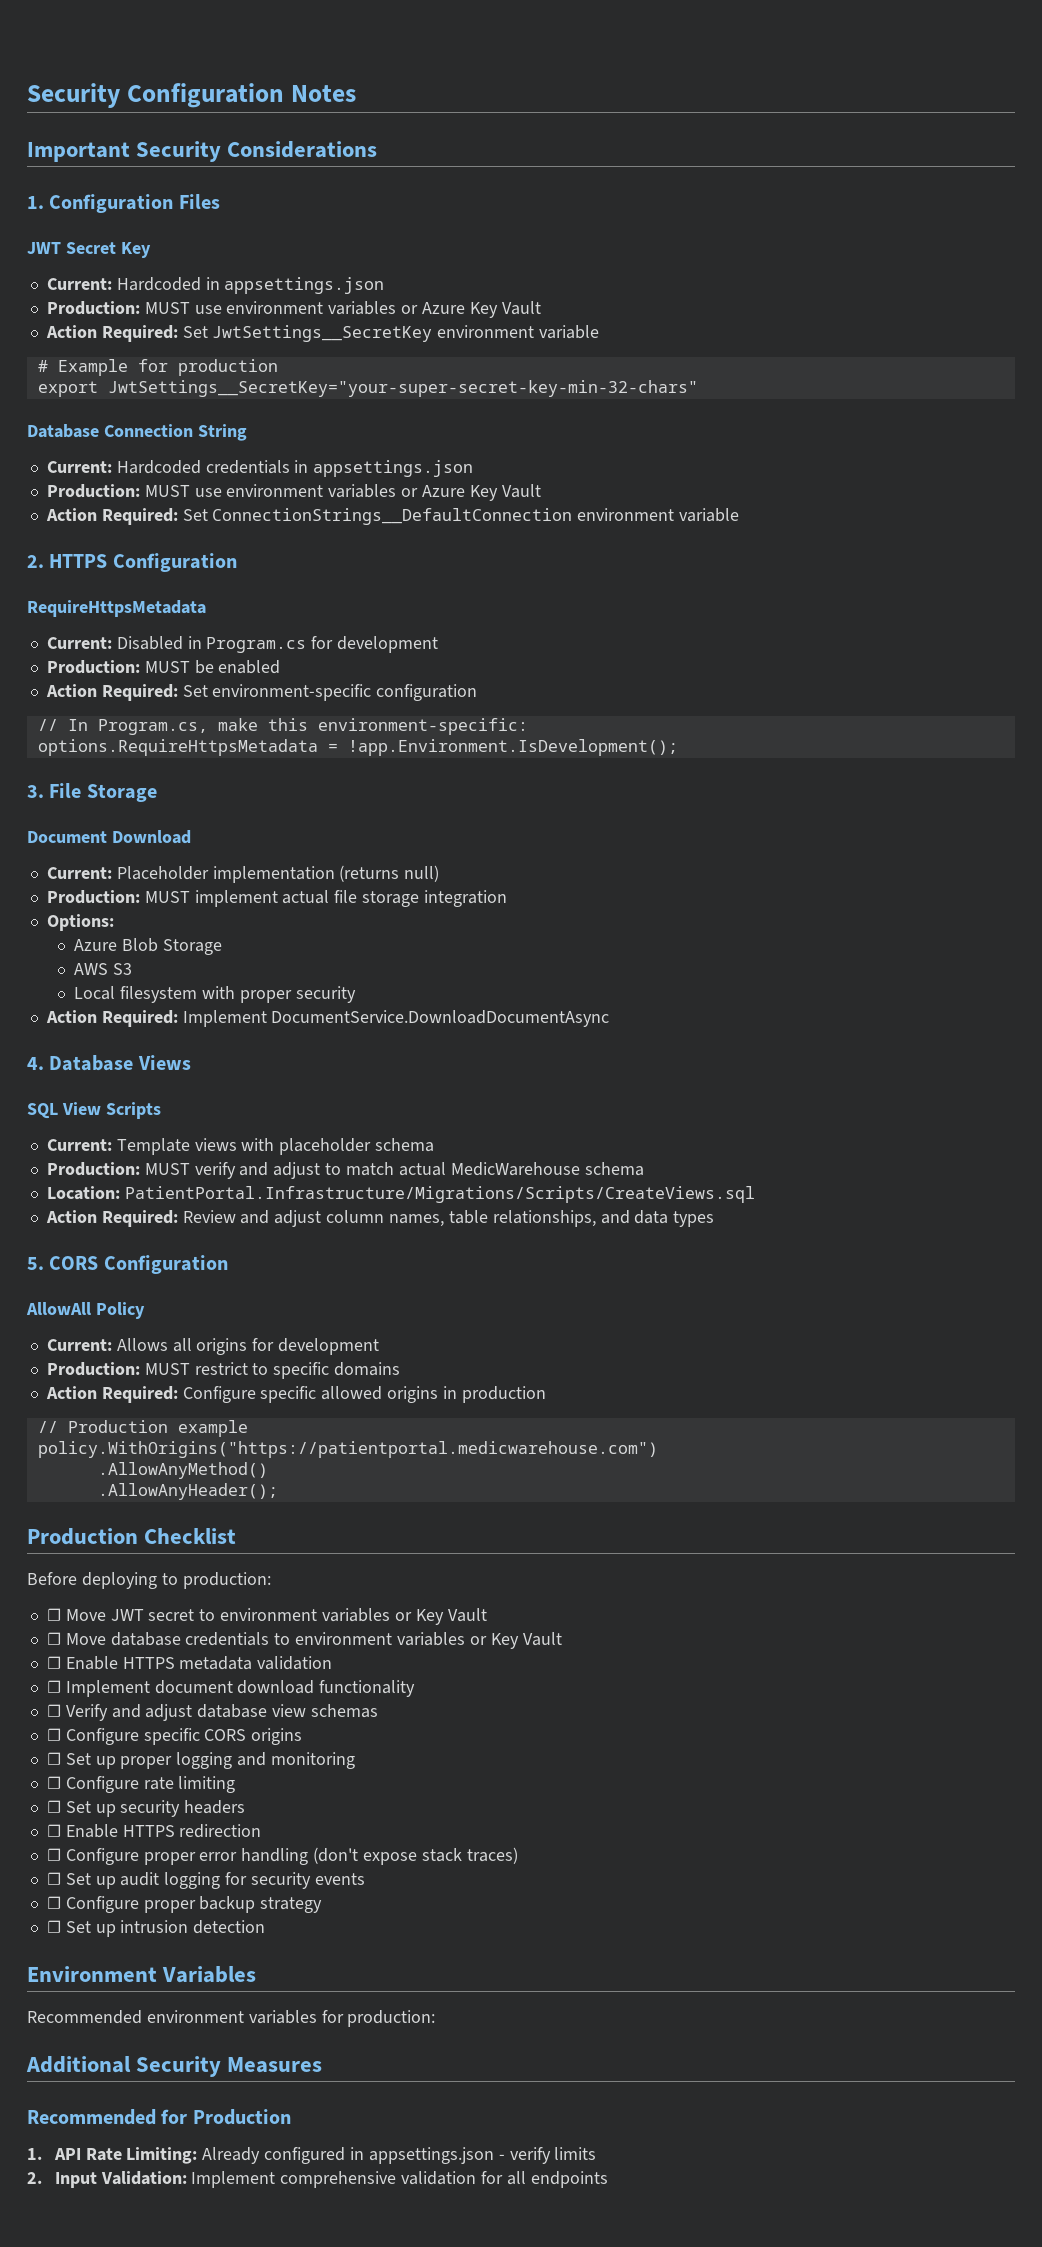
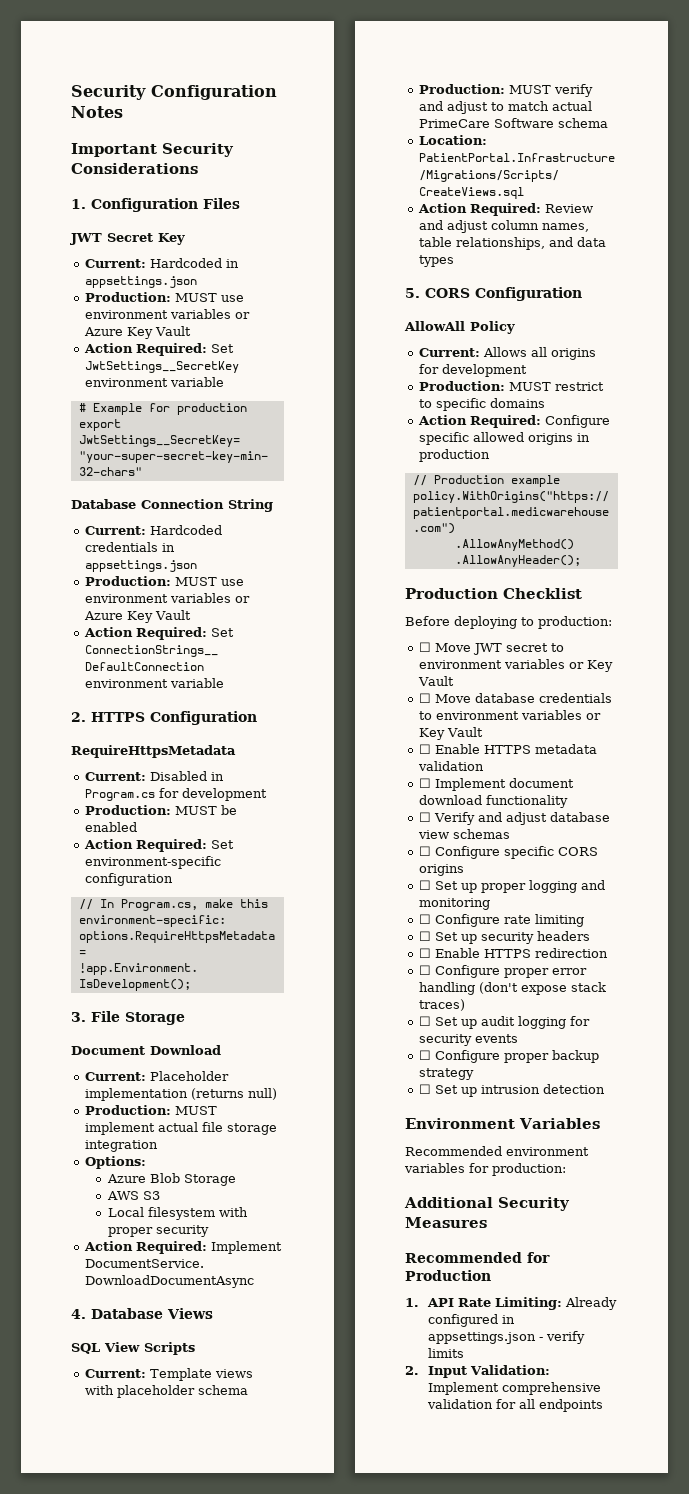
[450,1162,580,1176] MedicWarehouse -> [418,118,554,128] PrimeCare Software

